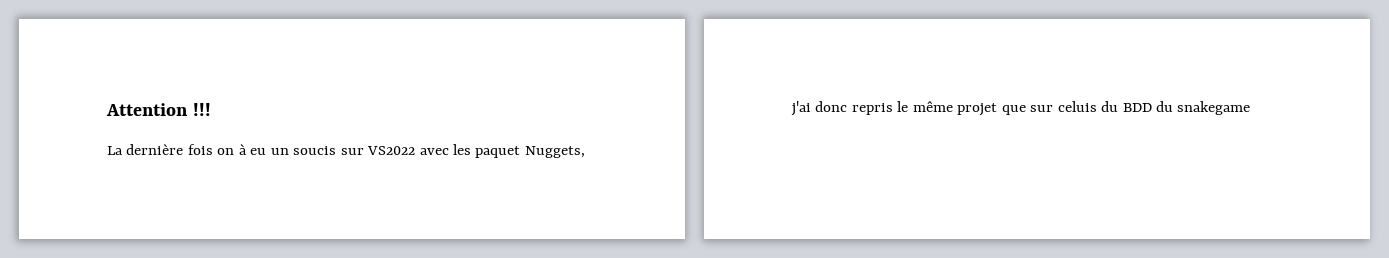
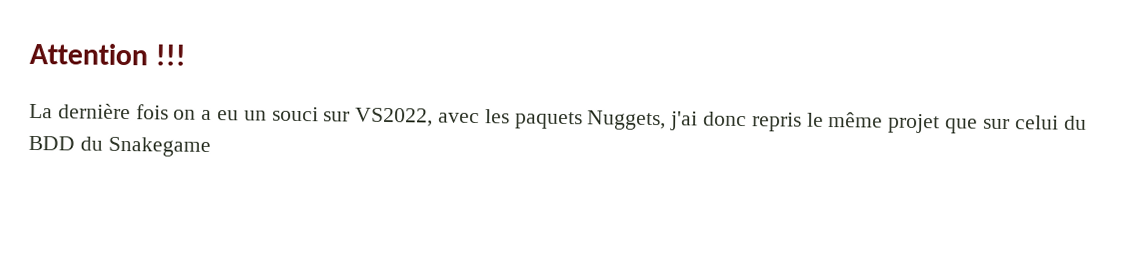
[238,144,247,155] à -> [201,109,213,121] a
[293,146,416,155] soucis sur VS2022 -> [271,106,434,127] souci sur VS2022,
[475,146,521,158] paquet -> [514,111,583,130] paquets
[1057,101,1097,112] celuis -> [1014,115,1059,130] celui
[1177,101,1251,115] snakegame -> [107,136,211,158] Snakegame

